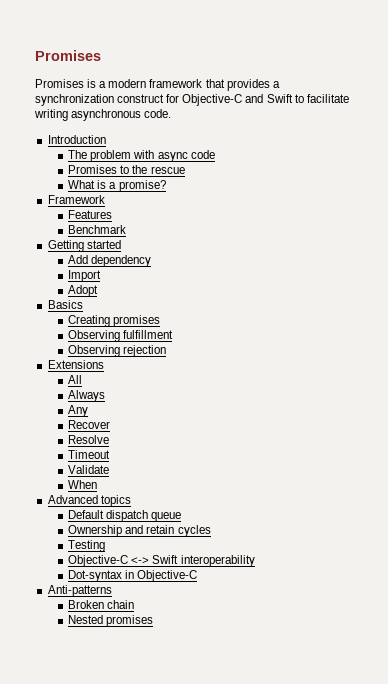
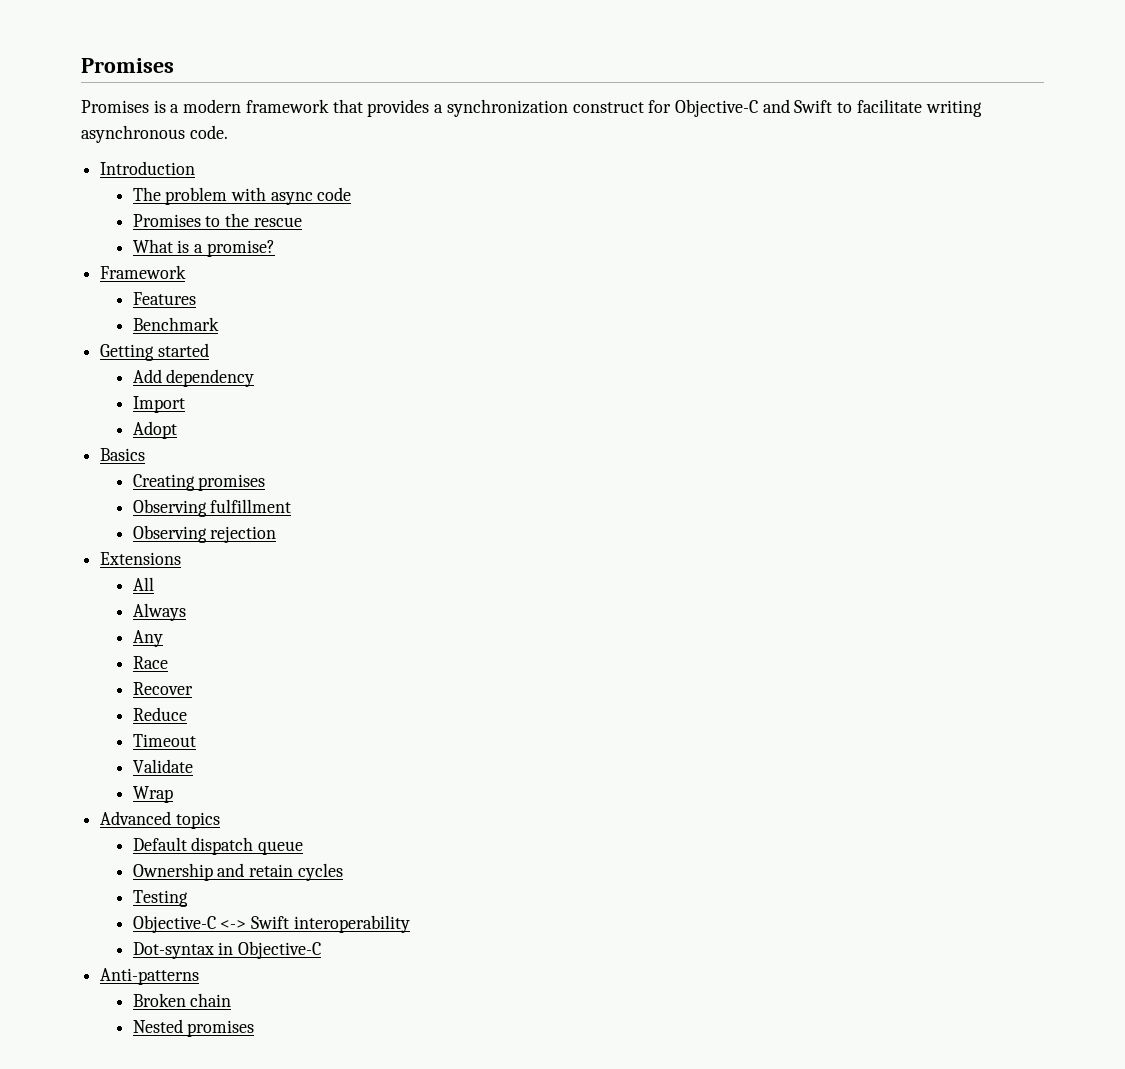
(89, 411) none -> [132,656,168,669] // Race
[68,435,110,444] Resolve -> [132,707,187,721] Reduce
[68,480,98,489] When -> [132,786,173,803] Wrap

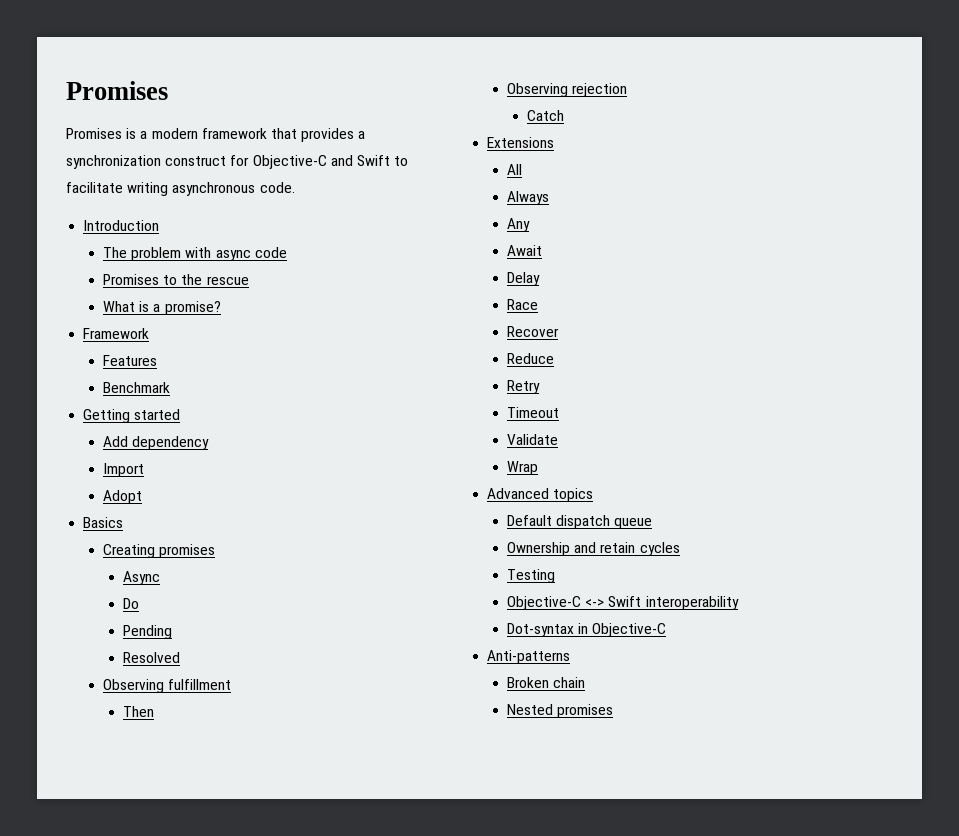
(266, 482) none -> [123,571,161,585] [123,598,140,609] [123,625,173,639] [123,652,181,663] // Async // Do // Pending // Resolved
(292, 506) none -> [123,706,155,717] // Then
(277, 534) none -> [527,110,565,121] // Catch
(163, 638) none -> [507,245,543,256] [507,272,541,286] // Await // Delay
(187, 714) none -> [507,380,541,394] // Retry

